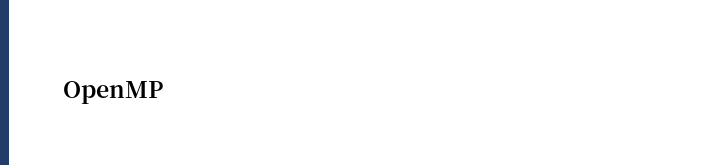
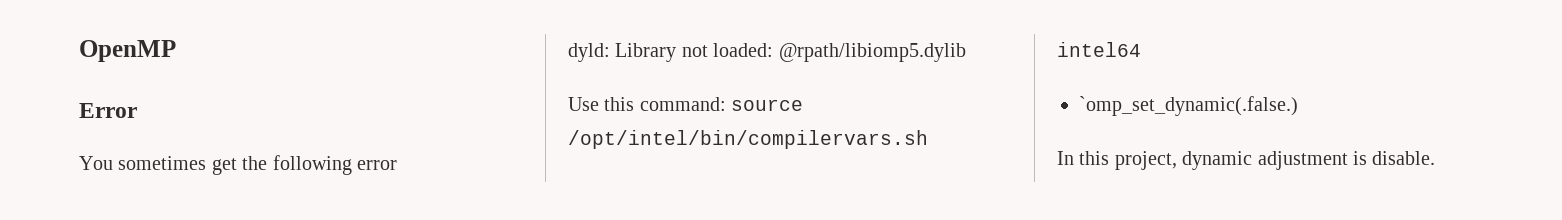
(163, 92) none -> [79,103,137,118] [79,155,397,175] [568,43,966,62] [568,97,804,111] [568,130,928,149] [1057,42,1141,57] [1079,96,1298,116] [1057,151,1436,170] // Error // You sometimes get the following error // dyld: Library not loaded: @rpath/libiomp5.dylib // Use this command: source /opt/intel/bin/compilervars.sh intel64 // `omp_set_dynamic(.false.) // In this project, dynamic adjustment is disable.

